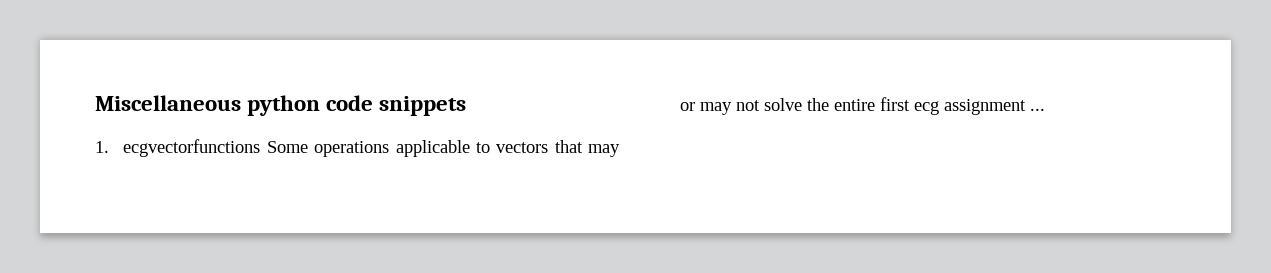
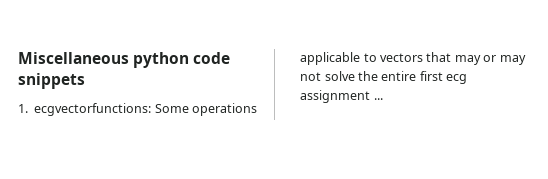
[123,139,261,157] ecgvectorfunctions -> [34,103,152,116] ecgvectorfunctions:

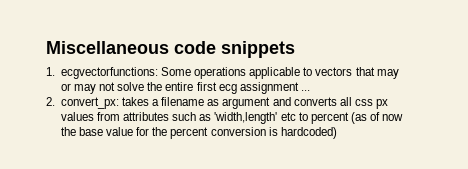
[133,52,190,68] python -> (169, 47) none
(383, 99) none -> [46,97,388,109] [60,112,404,124] [60,127,337,139] // 2. convert_px: takes a filename as argument and converts all css px values from attributes such as 'width,length' etc to percent (as of now the base value for the percent conversion is hardcoded)

